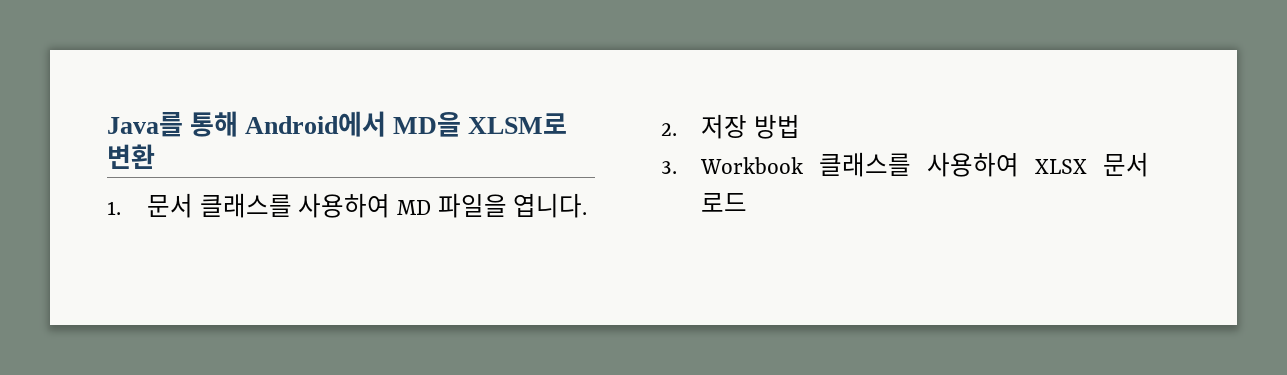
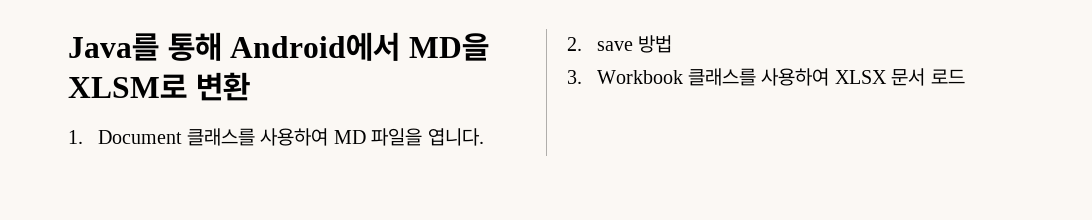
[147,193,194,218] 문서 -> [97,130,182,144] Document
[701,114,748,139] 저장 -> [596,41,633,51] save

